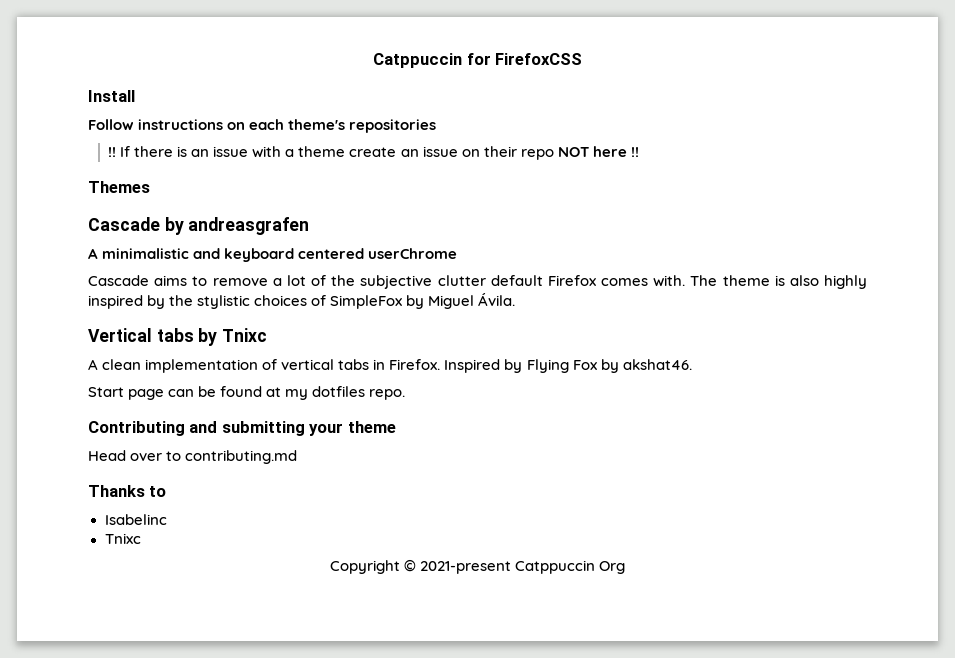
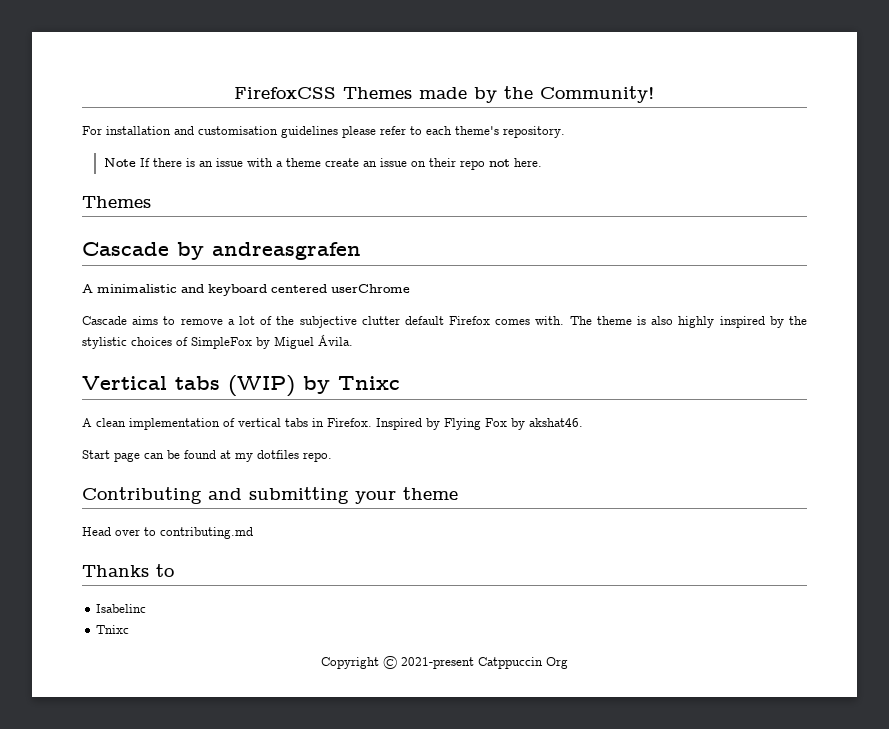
[373,53,491,68] Catppuccin for -> (234, 93) none
[88,90,135,102] [88,119,437,133] [108,147,117,157] // Install // Follow instructions on each theme's repositories // !! -> [343,86,655,103] [82,126,565,138] [103,158,136,167] Themes made by the Community! // For installation and customisation guidelines please refer to each theme's repository. // Note
[557,146,639,157] NOT here !! -> [488,158,542,167] not here.
(194, 335) none -> [228,375,295,397] (WIP)

